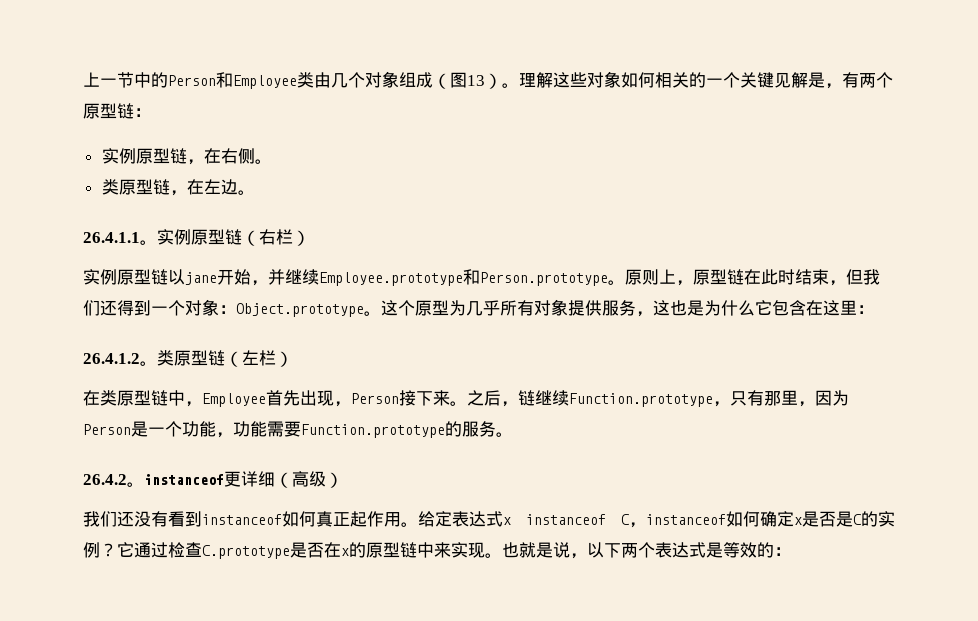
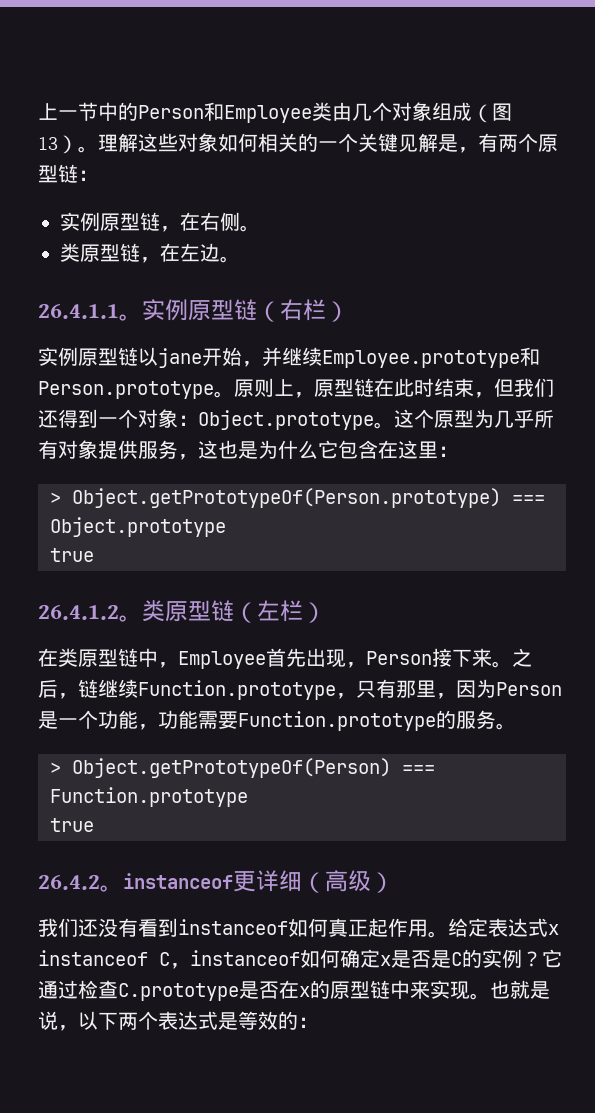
(874, 309) none -> [50,488,545,508] [50,517,226,537] [50,548,94,562] // > Object.getPrototypeOf(Person.prototype) === Object.prototype // true
(513, 434) none -> [50,758,435,778] [50,787,248,807] [50,818,94,832] // > Object.getPrototypeOf(Person) === Function.prototype // true

